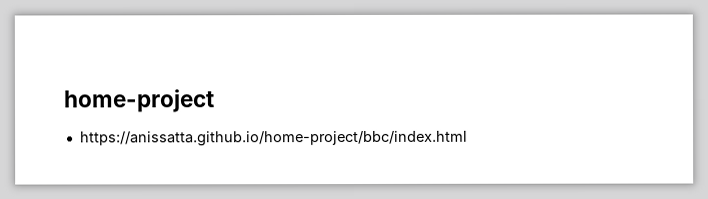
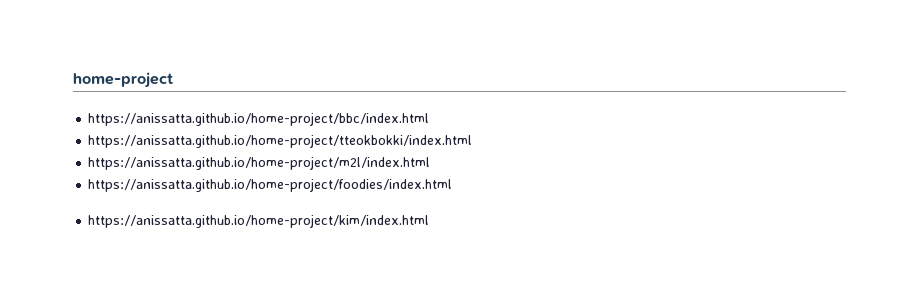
(468, 138) none -> [88,134,473,148] [88,156,431,170] [88,178,453,192] [88,214,430,228] // https://anissatta.github.io/home-project/tteokbokki/index.html // https://anissatta.github.io/home-project/m2l/index.html // https://anissatta.github.io/home-project/foodies/index.html // https://anissatta.github.io/home-project/kim/index.html

